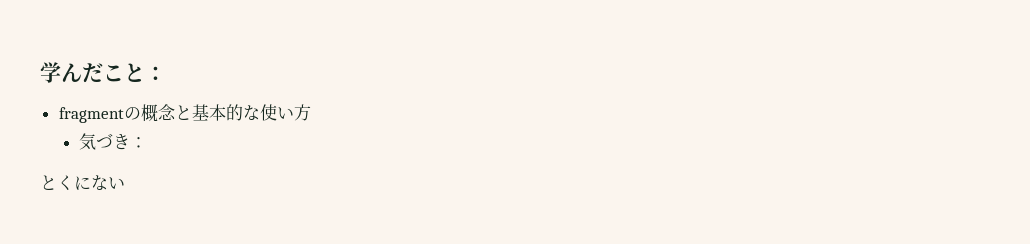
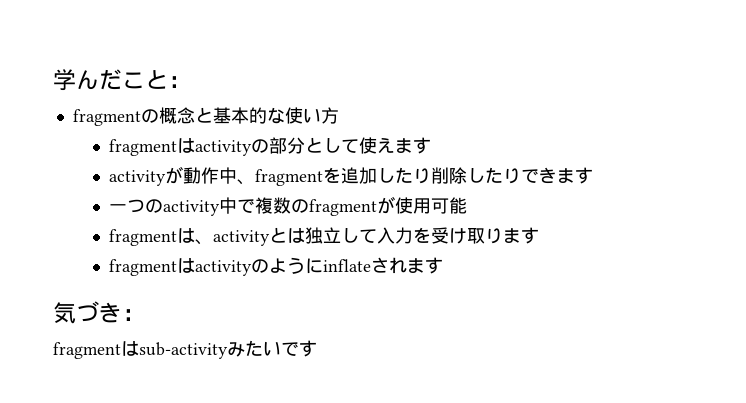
[78,133,147,150] [40,175,125,190] 気づき： // とくにない -> [108,137,431,156] [108,166,593,186] [108,196,467,216] [108,227,539,246] [108,257,443,276] [53,301,145,324] [53,340,317,359] fragmentはactivityの部分として使えます // activityが動作中、fragmentを追加したり削除したりできます // 一つのactivity中で複数のfragmentが使用可能 // fragmentは、activityとは独立して入力を受け取ります // fragmentはactivityのようにinflateされます // 気づき： // fragmentはsub-activityみたいです

